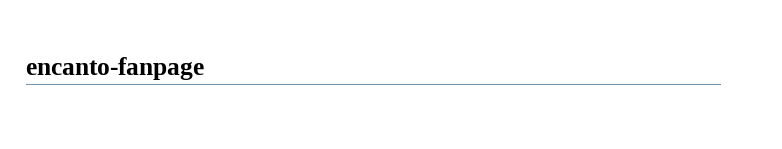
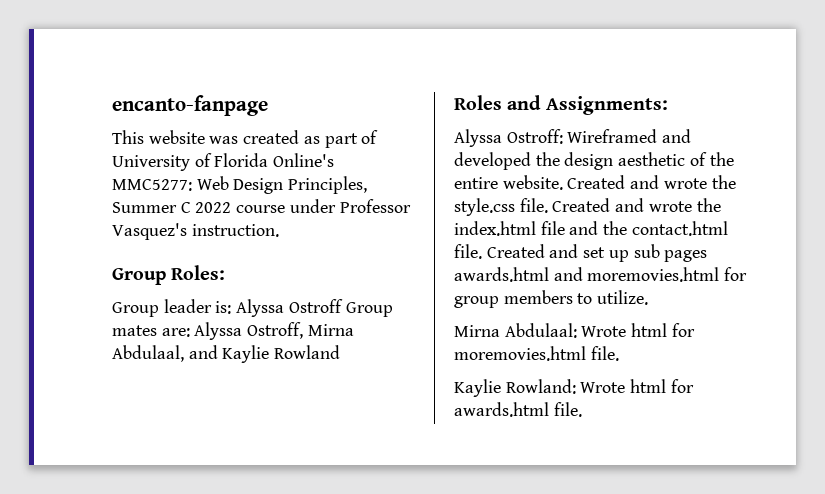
(204, 68) none -> [112,130,379,148] [112,153,335,171] [112,176,368,194] [112,199,411,213] [112,223,279,240] [112,265,226,285] [112,299,393,317] [112,322,354,340] [112,345,341,363] [454,95,668,115] [454,129,692,147] [454,152,734,170] [454,175,736,190] [454,198,721,216] [454,221,728,236] [454,244,708,262] [454,267,748,282] [454,290,649,308] [454,323,695,338] [454,346,619,361] [454,379,694,397] [454,402,582,417] // This website was created as part of University of Florida Online's MMC5277: Web Design Principles, Summer C 2022 course under Professor Vasquez's instruction. // Group Roles: // Group leader is: Alyssa Ostroff Group mates are: Alyssa Ostroff, Mirna Abdulaal, and Kaylie Rowland // Roles and Assignments: // Alyssa Ostroff: Wireframed and developed the design aesthetic of the entire website. Created and wrote the style.css file. Created and wrote the index.html file and the contact.html file. Created and set up sub pages awards.html and moremovies.html for group members to utilize. // Mirna Abdulaal: Wrote html for moremovies.html file. // Kaylie Rowland: Wrote html for awards.html file.

